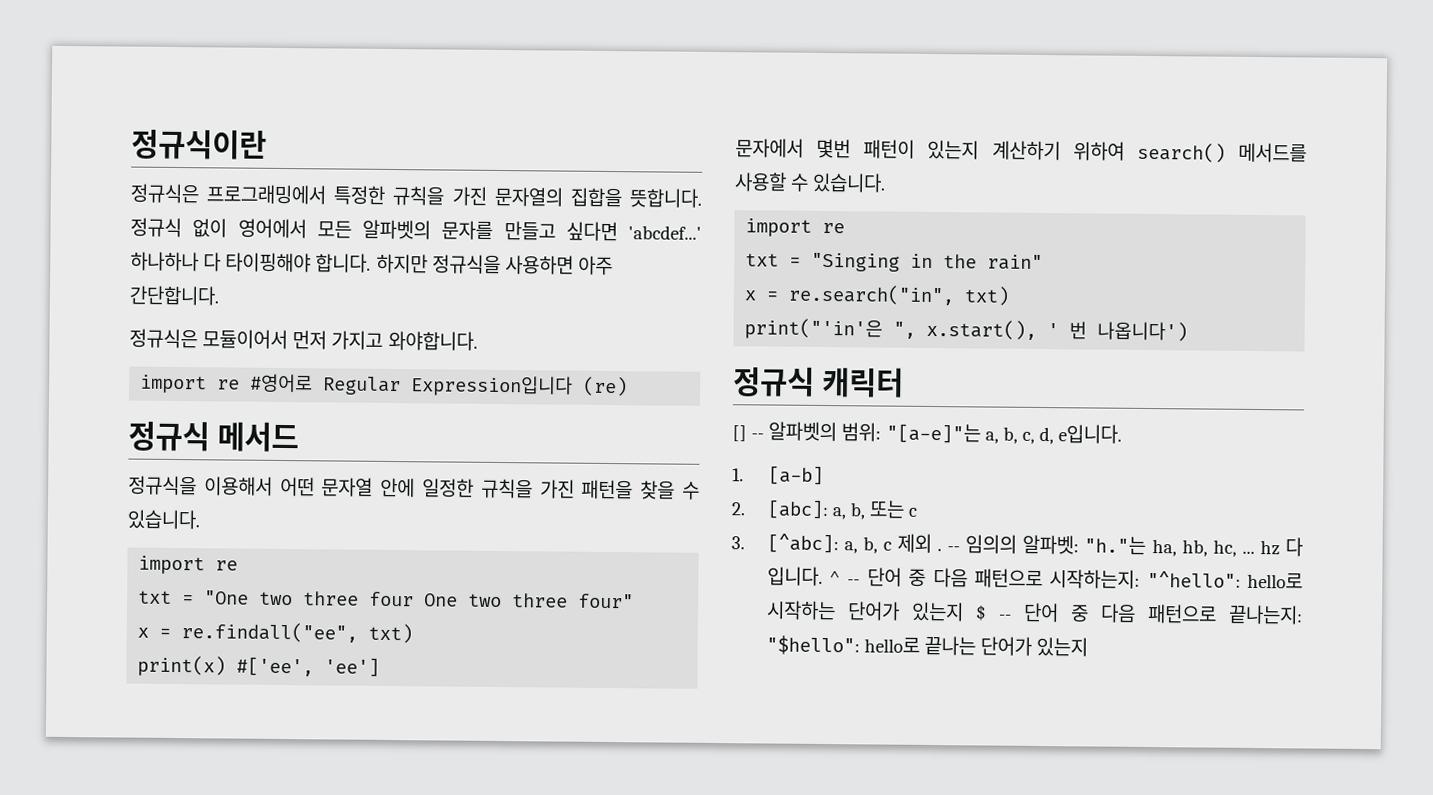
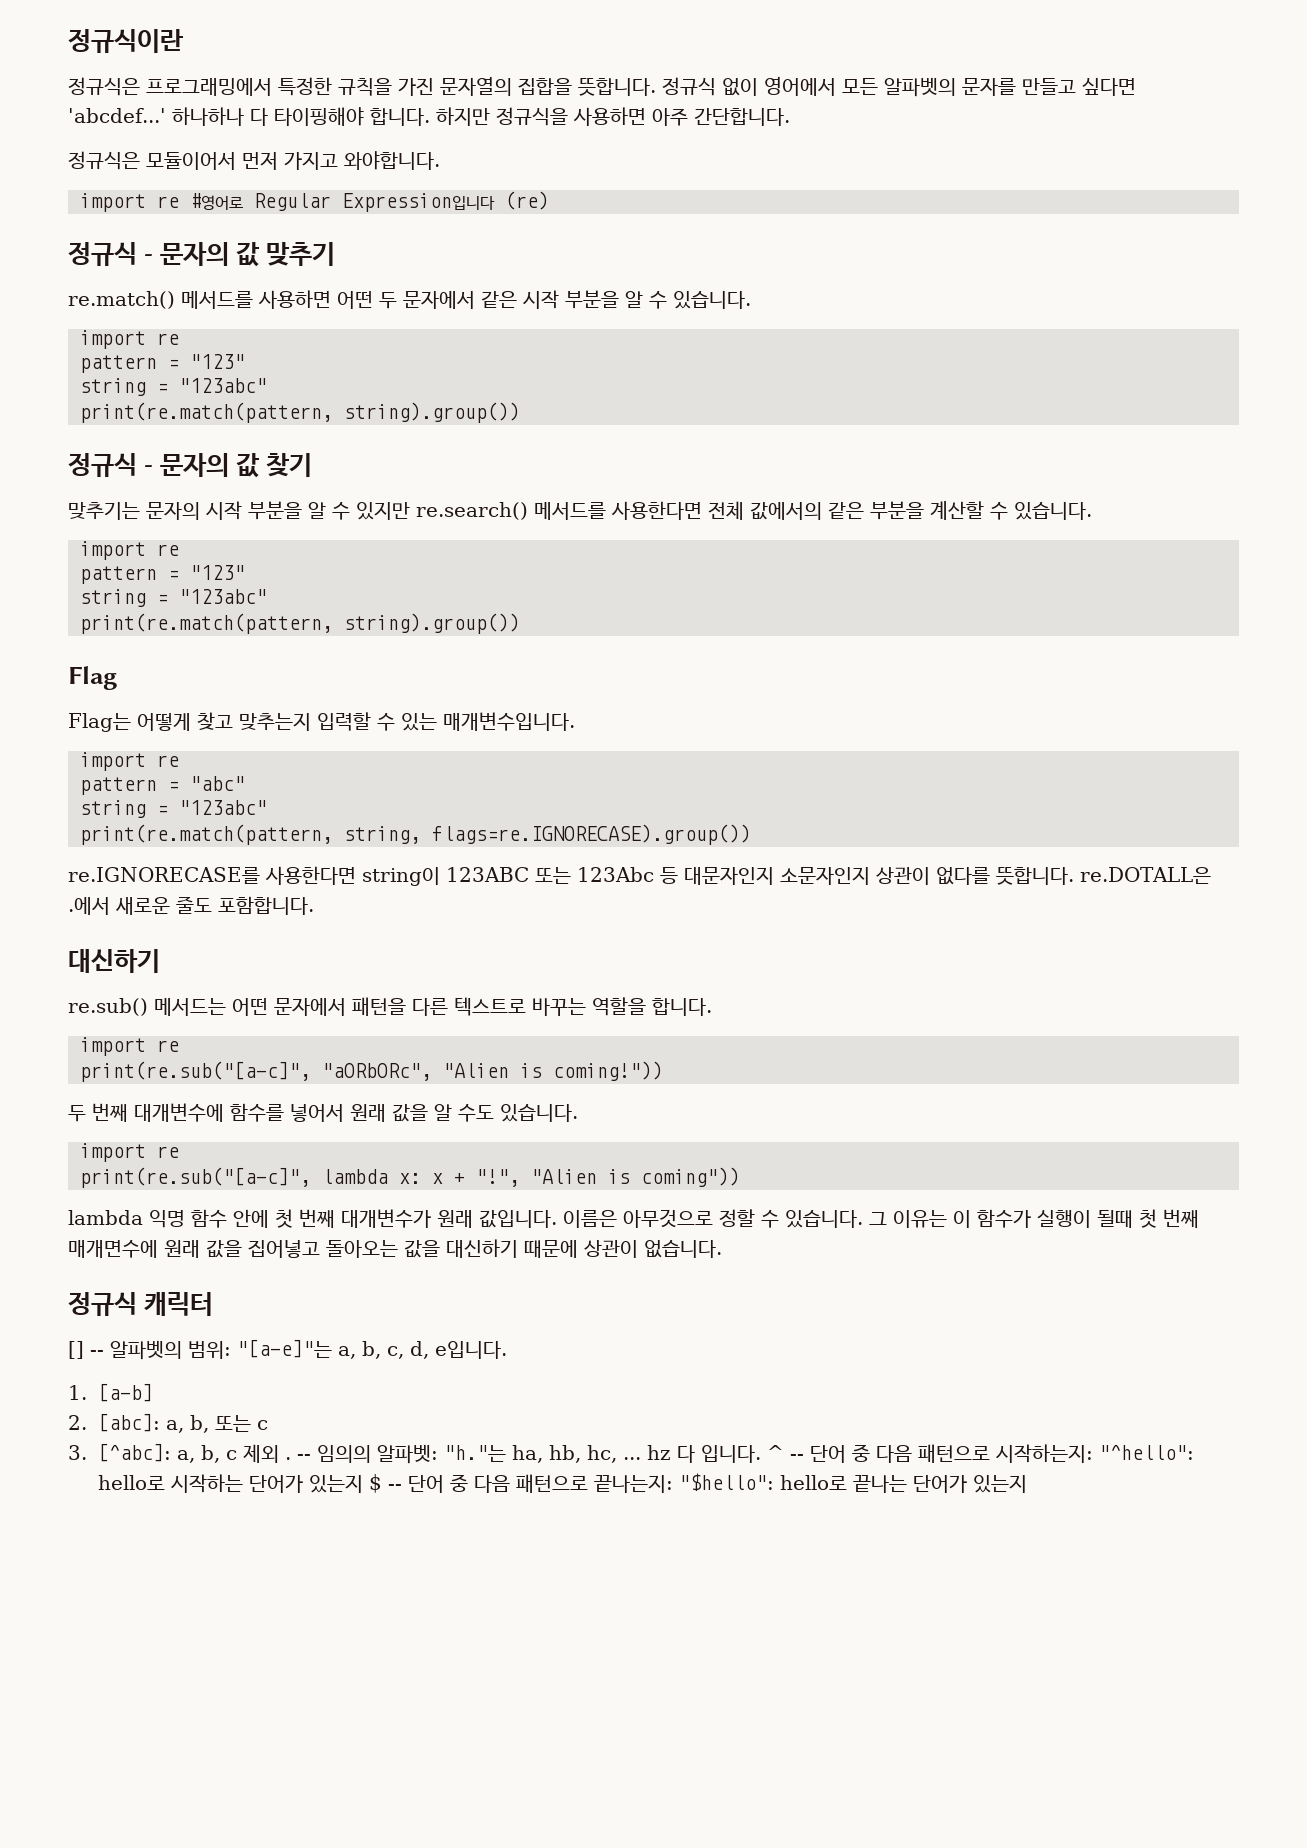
[216,421,299,453] [128,475,700,500] [127,509,200,530] [138,555,239,575] [138,590,635,609] [137,622,414,644] [137,655,381,677] [735,138,1307,163] [734,172,887,193] [745,218,846,237] [745,252,1044,272] [744,284,1011,306] [744,318,1189,342] 메서드 // 정규식을 이용해서 어떤 문자열 안에 일정한 규칙을 가진 패턴을 찾을 수 있습니다. // import re // txt = "One two three four One two three four" // x = re.findall("ee", txt) // print(x) #['ee', 'ee'] // 문자에서 몇번 패턴이 있는지 계산하기 위하여 search() 메서드를 사용할 수 있습니다. // import re // txt = "Singing in the rain" // x = re.search("in", txt) // print("'in'은 ", x.start(), ' 번 나옵니다') -> [144,242,336,267] [68,290,751,309] [80,330,179,349] [80,354,245,373] [80,378,267,396] [80,402,520,423] [68,453,313,478] [68,501,1092,520] [80,541,179,560] [80,565,245,584] [80,589,267,607] [80,613,520,634] [68,666,118,690] [68,712,575,732] [80,752,179,771] [80,776,245,795] [80,800,267,818] [80,824,751,845] [68,866,1211,886] [68,896,314,915] [68,949,160,973] [68,997,712,1016] [80,1037,179,1056] [80,1061,663,1082] [68,1103,578,1122] [80,1143,179,1162] [80,1167,740,1188] [68,1209,1199,1228] [68,1239,722,1258] - 문자의 값 맞추기 // re.match() 메서드를 사용하면 어떤 두 문자에서 같은 시작 부분을 알 수 있습니다. // import re // pattern = "123" // string = "123abc" // print(re.match(pattern, string).group()) // 정규식 - 문자의 값 찾기 // 맞추기는 문자의 시작 부분을 알 수 있지만 re.search() 메서드를 사용한다면 전체 값에서의 같은 부분을 계산할 수 있습니다. // import re // pattern = "123" // string = "123abc" // print(re.match(pattern, string).group()) // Flag // Flag는 어떻게 찾고 맞추는지 입력할 수 있는 매개변수입니다. // import re // pattern = "abc" // string = "123abc" // print(re.match(pattern, string, flags=re.IGNORECASE).group()) // re.IGNORECASE를 사용한다면 string이 123ABC 또는 123Abc 등 대문자인지 소문자인지 상관이 없다를 뜻합니다. re.DOTALL은 .에서 새로운 줄도 포함합니다. // 대신하기 // re.sub() 메서드는 어떤 문자에서 패턴을 다른 텍스트로 바꾸는 역할을 합니다. // import re // print(re.sub("[a-c]", "aORbORc", "Alien is coming!")) // 두 번째 대개변수에 함수를 넣어서 원래 값을 알 수도 있습니다. // import re // print(re.sub("[a-c]", lambda x: x + "!", "Alien is coming")) // lambda 익명 함수 안에 첫 번째 대개변수가 원래 값입니다. 이름은 아무것으로 정할 수 있습니다. 그 이유는 이 함수가 실행이 될때 첫 번째 매개면수에 원래 값을 집어넣고 돌아오는 값을 대신하기 때문에 상관이 없습니다.

